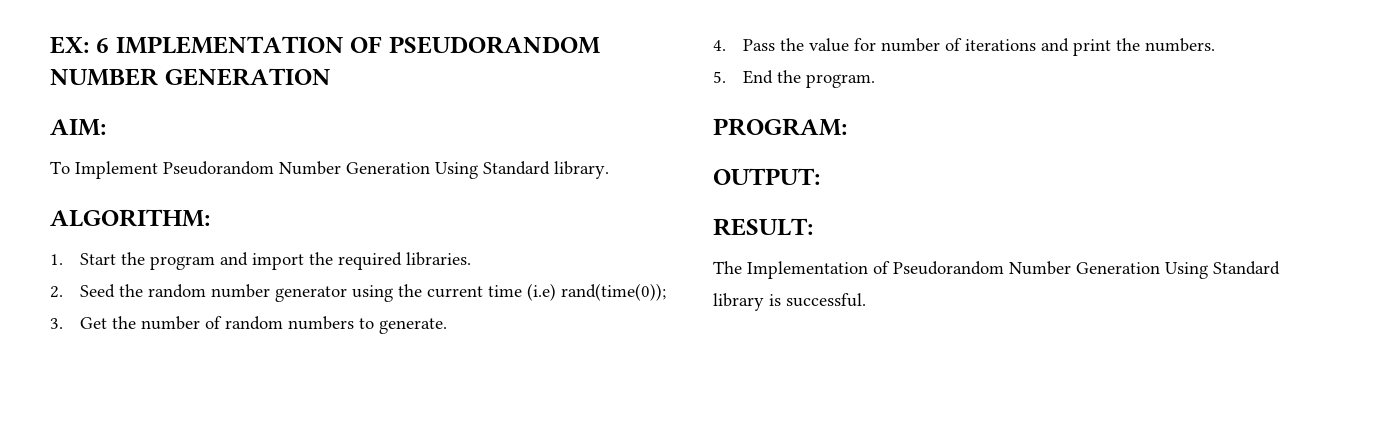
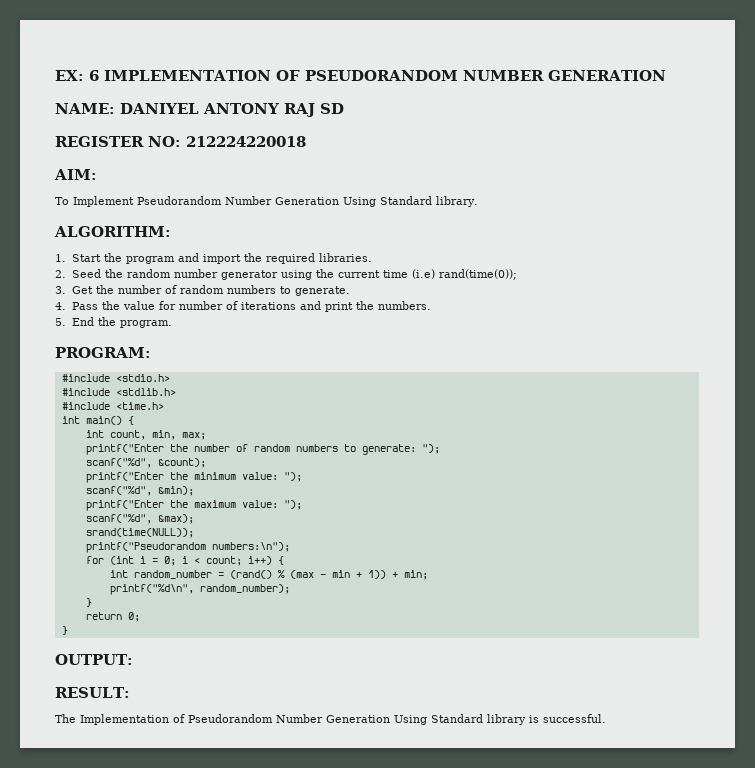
(331, 77) none -> [55,103,344,117] [55,136,306,147] // NAME: DANIYEL ANTONY RAJ SD // REGISTER NO: 212224220018
(847, 127) none -> [61,374,170,382] [61,388,176,396] [61,402,164,410] [61,416,134,425] [85,430,206,440] [85,444,440,455] [85,458,206,468] [85,472,302,483] [85,486,194,496] [85,500,302,511] [85,514,194,524] [85,528,194,538] [85,542,290,553] [85,556,284,566] [109,570,428,580] [109,584,290,595] [85,598,92,607] [85,612,140,622] [61,626,68,635] // #include <stdio.h> // #include <stdlib.h> // #include <time.h> // int main() { // int count, min, max; // printf("Enter the number of random numbers to generate: "); // scanf("%d", &count); // printf("Enter the minimum value: "); // scanf("%d", &min); // printf("Enter the maximum value: "); // scanf("%d", &max); // srand(time(NULL)); // printf("Pseudorandom numbers:\n"); // for (int i = 0; i < count; i++) { // int random_number = (rand() % (max - min + 1)) + min; // printf("%d\n", random_number); // } // return 0; // }

